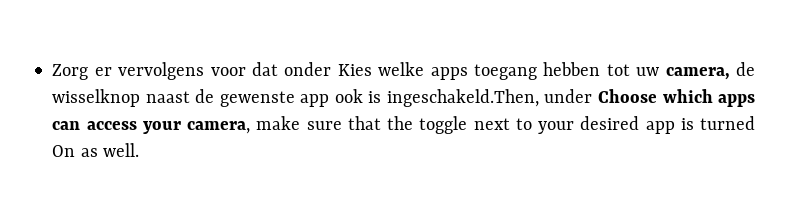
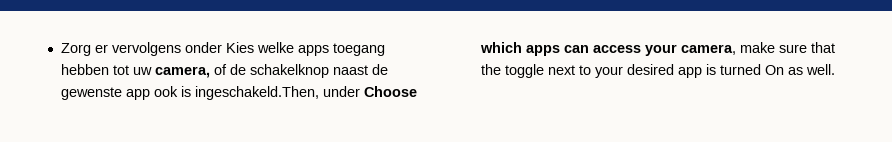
[210,62,279,76] voor dat -> (181, 49) none
[736,62,755,76] [52,89,141,107] de wisselknop -> [213,64,329,78] of de schakelknop

